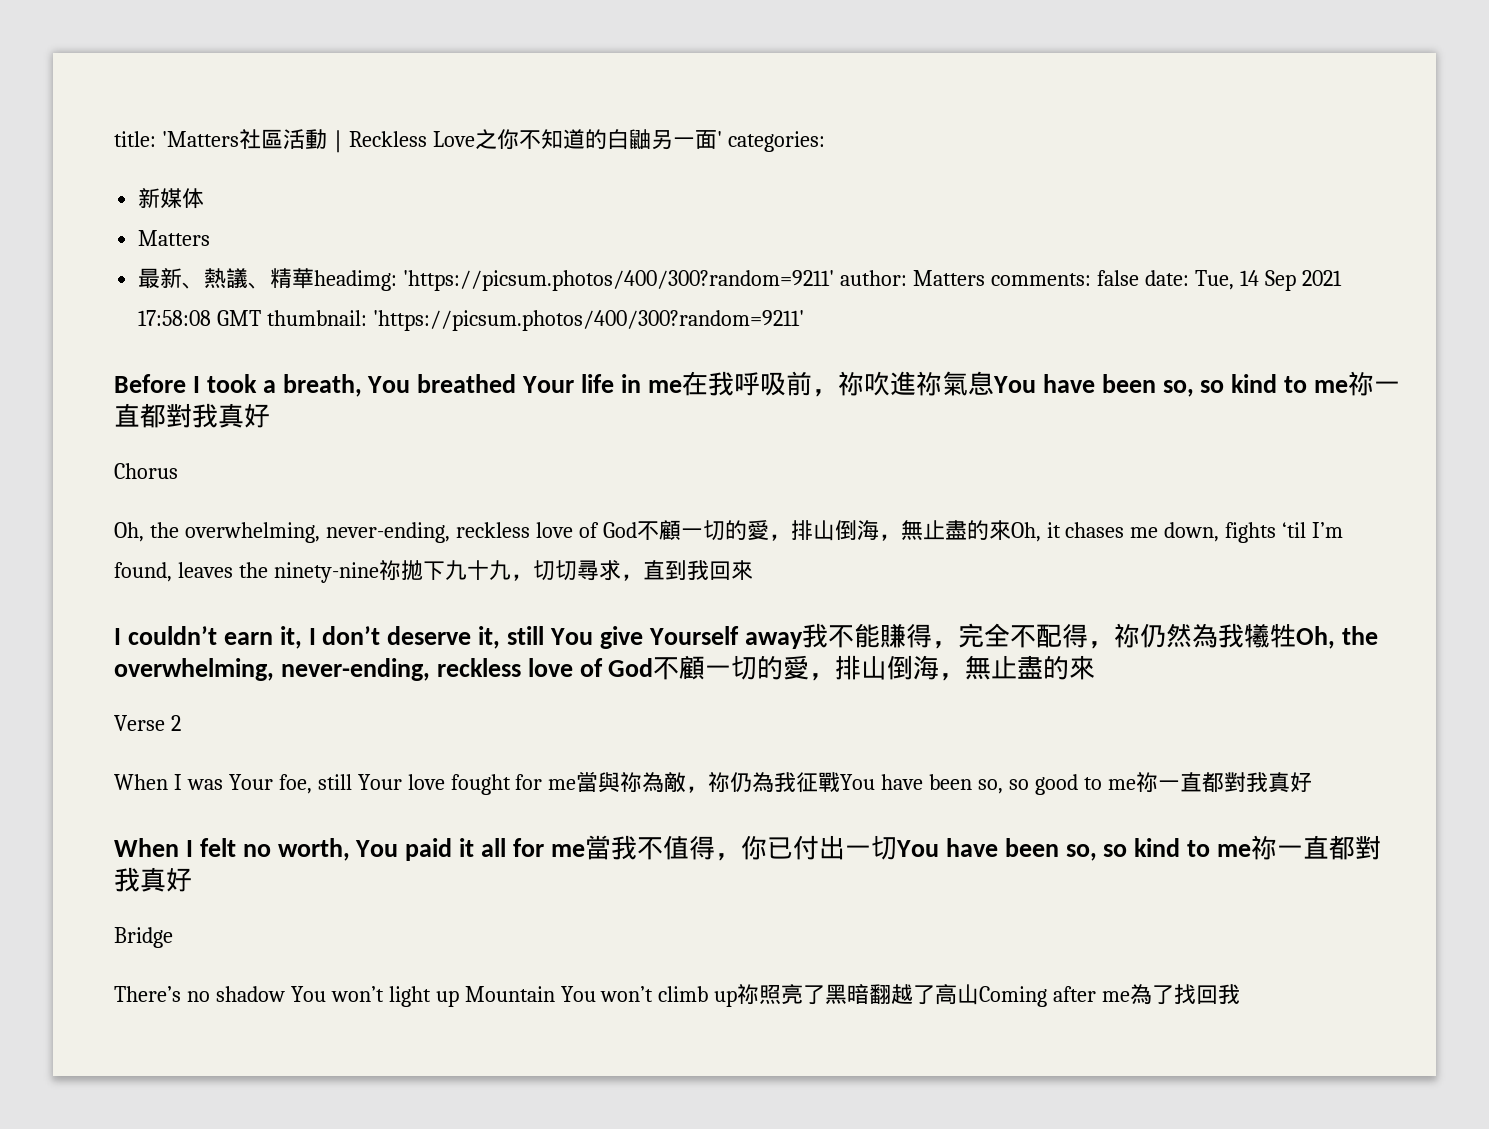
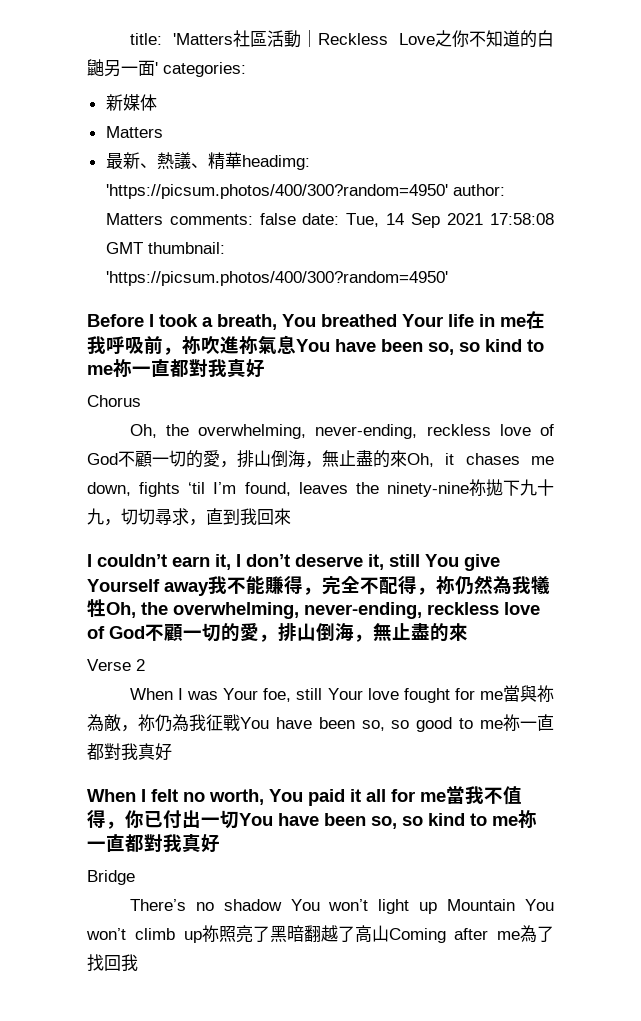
[403,270,835,291] 'https://picsum.photos/400/300?random=9211' -> [105,184,448,199] 'https://picsum.photos/400/300?random=4950'
[373,310,805,331] 'https://picsum.photos/400/300?random=9211' -> [105,271,448,286] 'https://picsum.photos/400/300?random=4950'

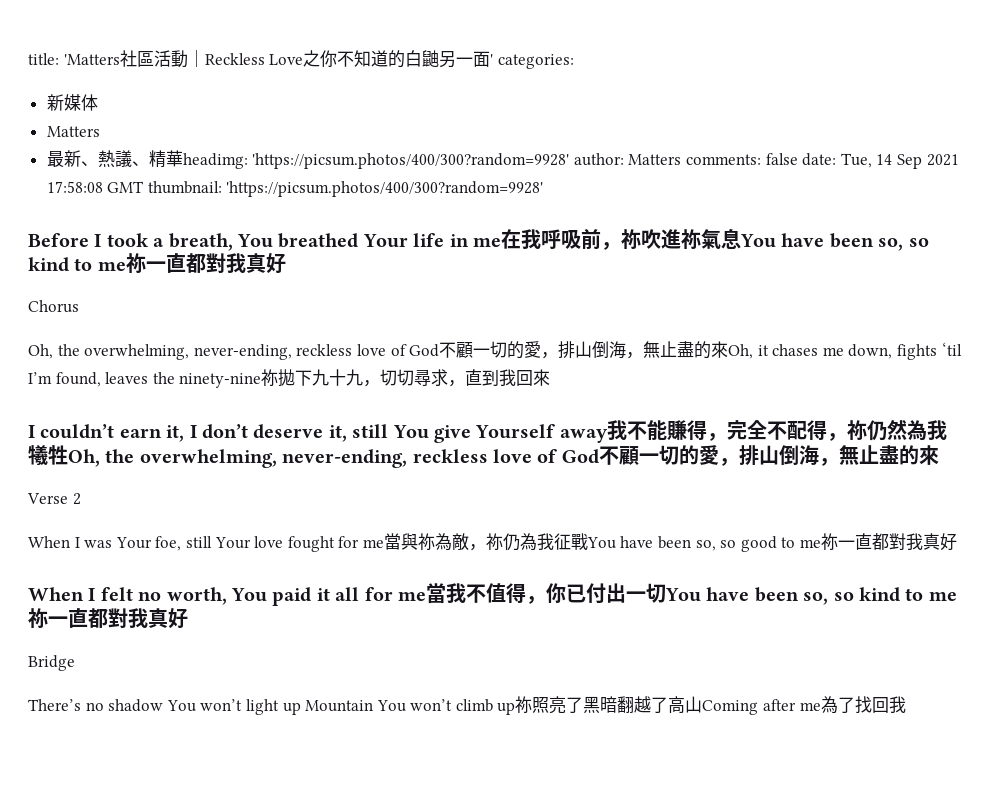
[105,184,448,199] 'https://picsum.photos/400/300?random=4950' -> [252,153,570,169] 'https://picsum.photos/400/300?random=9928'
[105,271,448,286] 'https://picsum.photos/400/300?random=4950' -> [226,181,544,197] 'https://picsum.photos/400/300?random=9928'

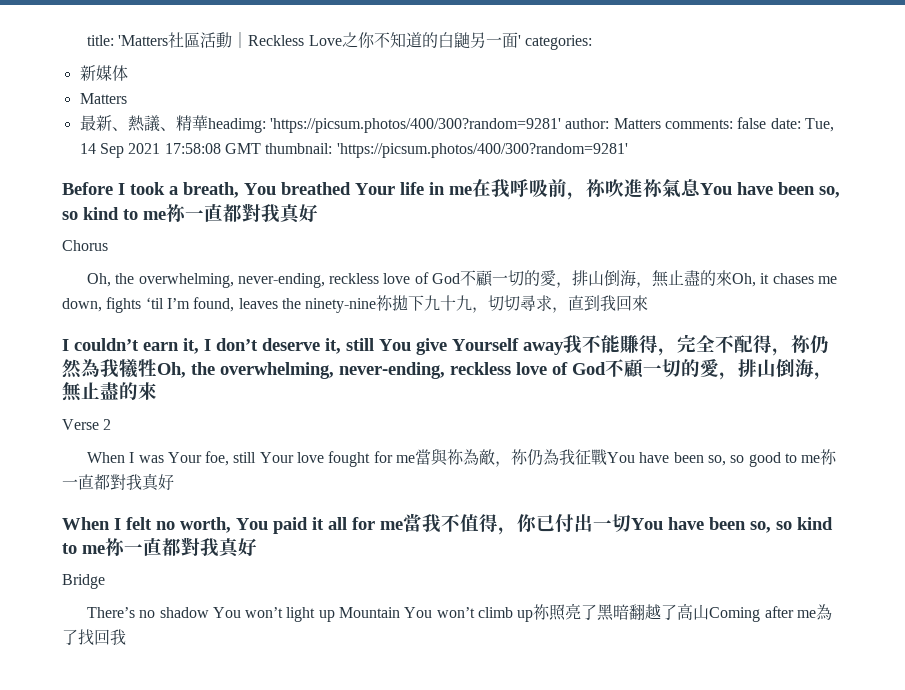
[252,153,570,169] 'https://picsum.photos/400/300?random=9928' -> [269,118,561,133] 'https://picsum.photos/400/300?random=9281'
[226,181,544,197] 'https://picsum.photos/400/300?random=9928' -> [336,143,628,158] 'https://picsum.photos/400/300?random=9281'

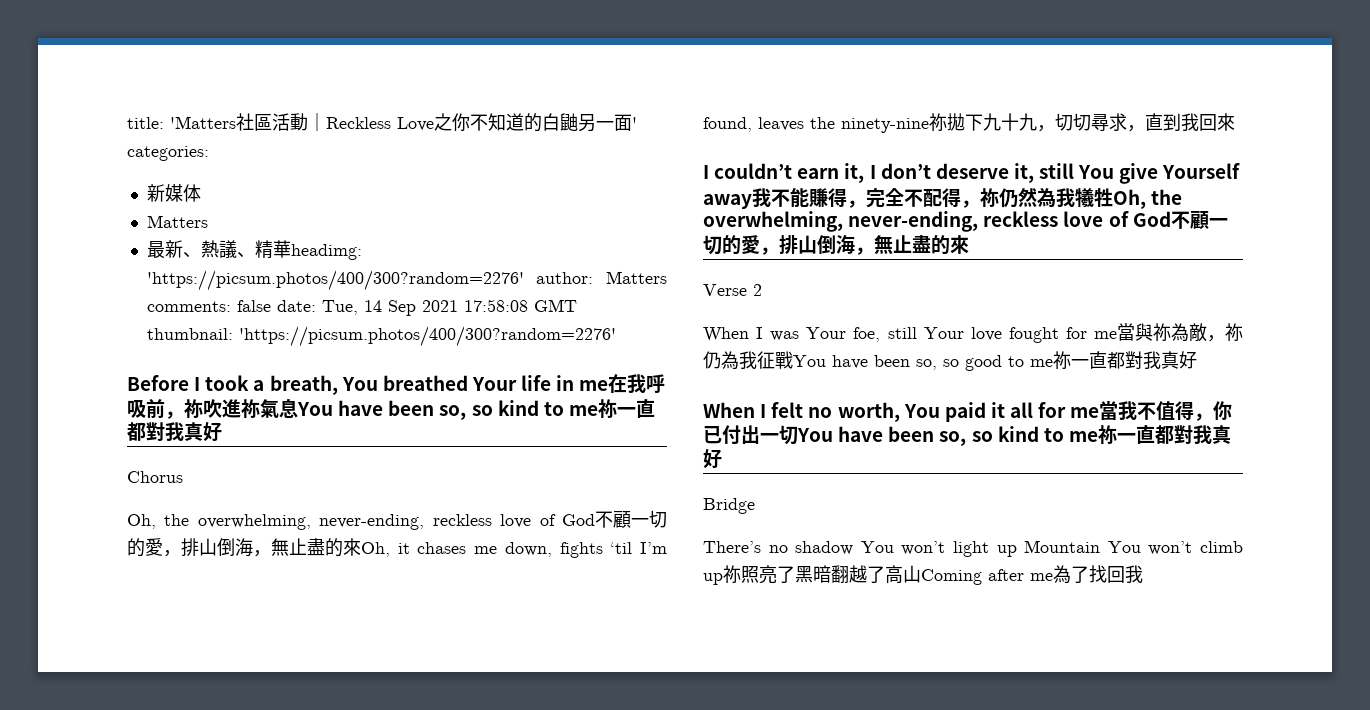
[269,118,561,133] 'https://picsum.photos/400/300?random=9281' -> [146,270,524,291] 'https://picsum.photos/400/300?random=2276'
[336,143,628,158] 'https://picsum.photos/400/300?random=9281' -> [238,326,616,347] 'https://picsum.photos/400/300?random=2276'

